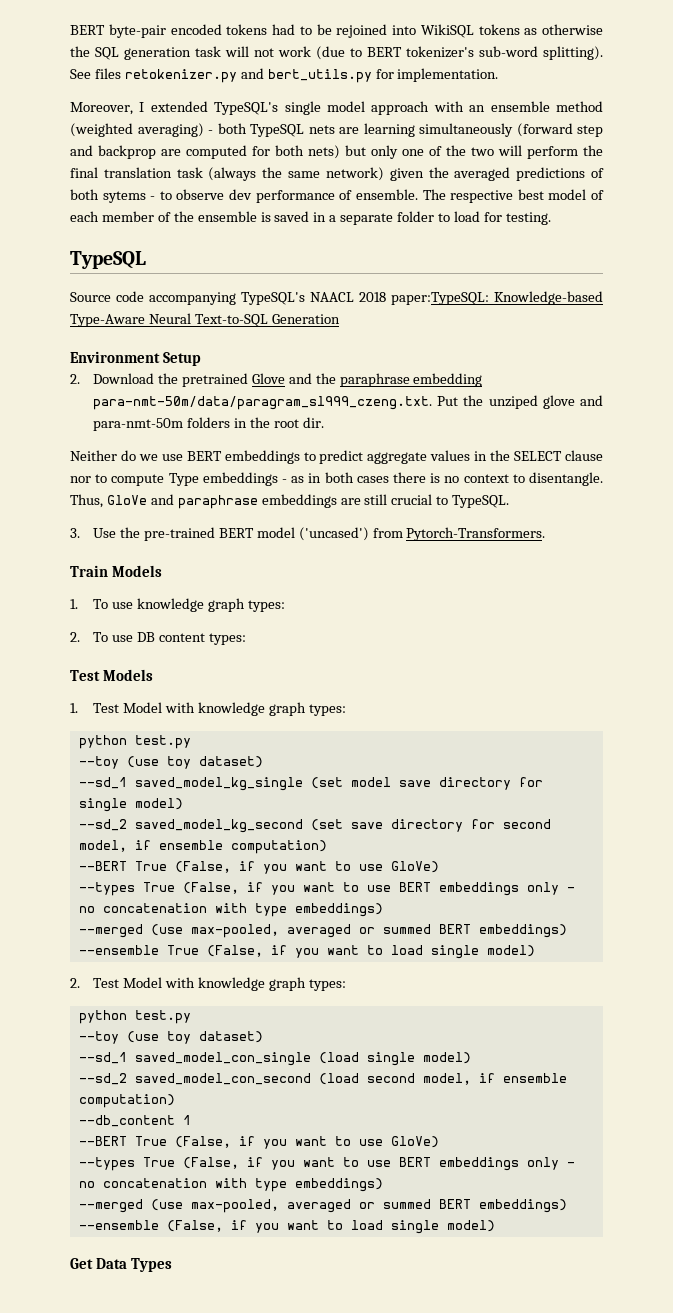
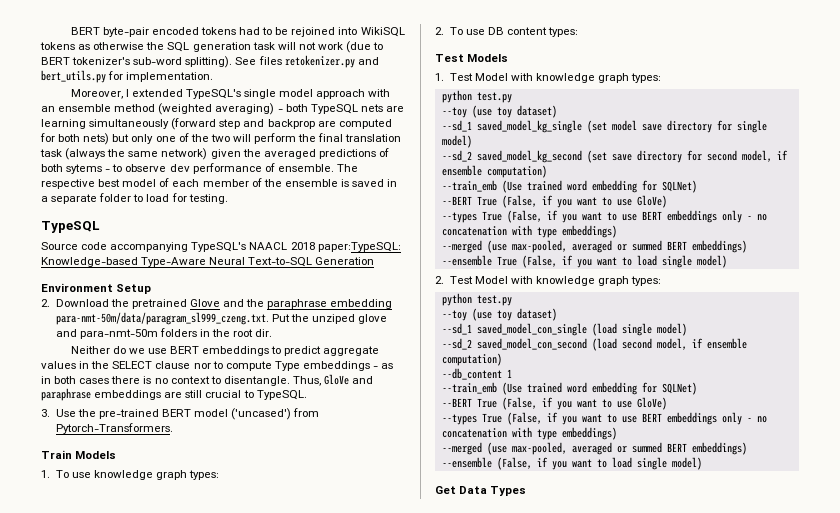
(327, 847) none -> [441,180,697,193] // --train_emb (Use trained word embedding for SQLNet)
(191, 1120) none -> [441,382,697,395] // --train_emb (Use trained word embedding for SQLNet)

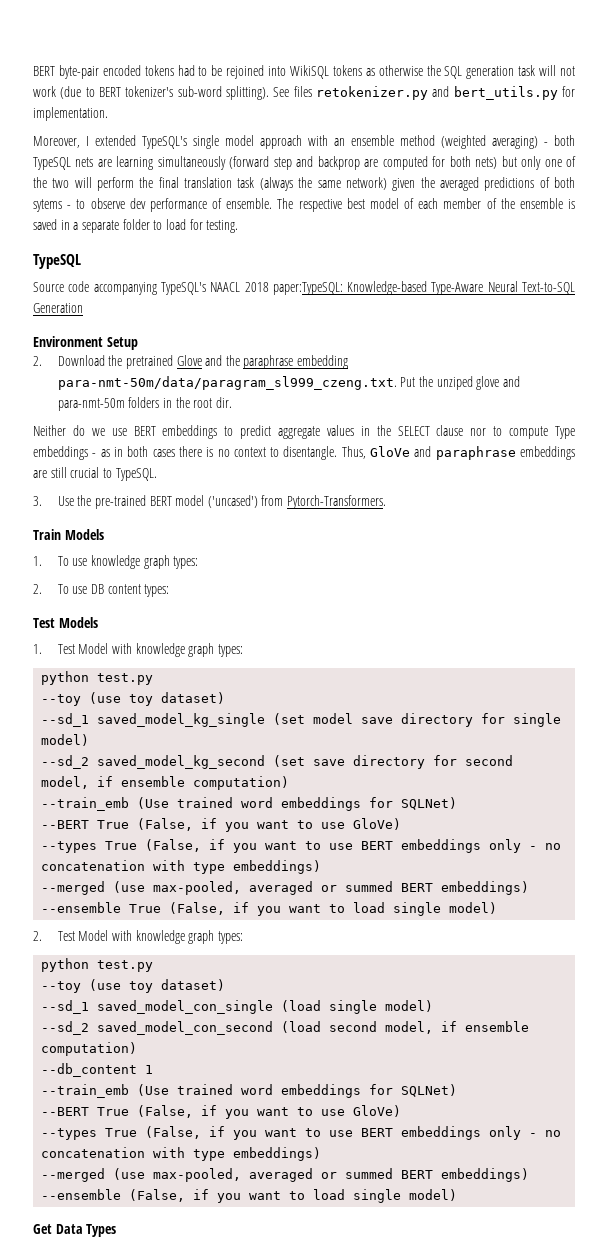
[591,180,637,193] embedding -> [281,797,362,811] embeddings
[591,382,637,395] embedding -> [281,1084,362,1098] embeddings

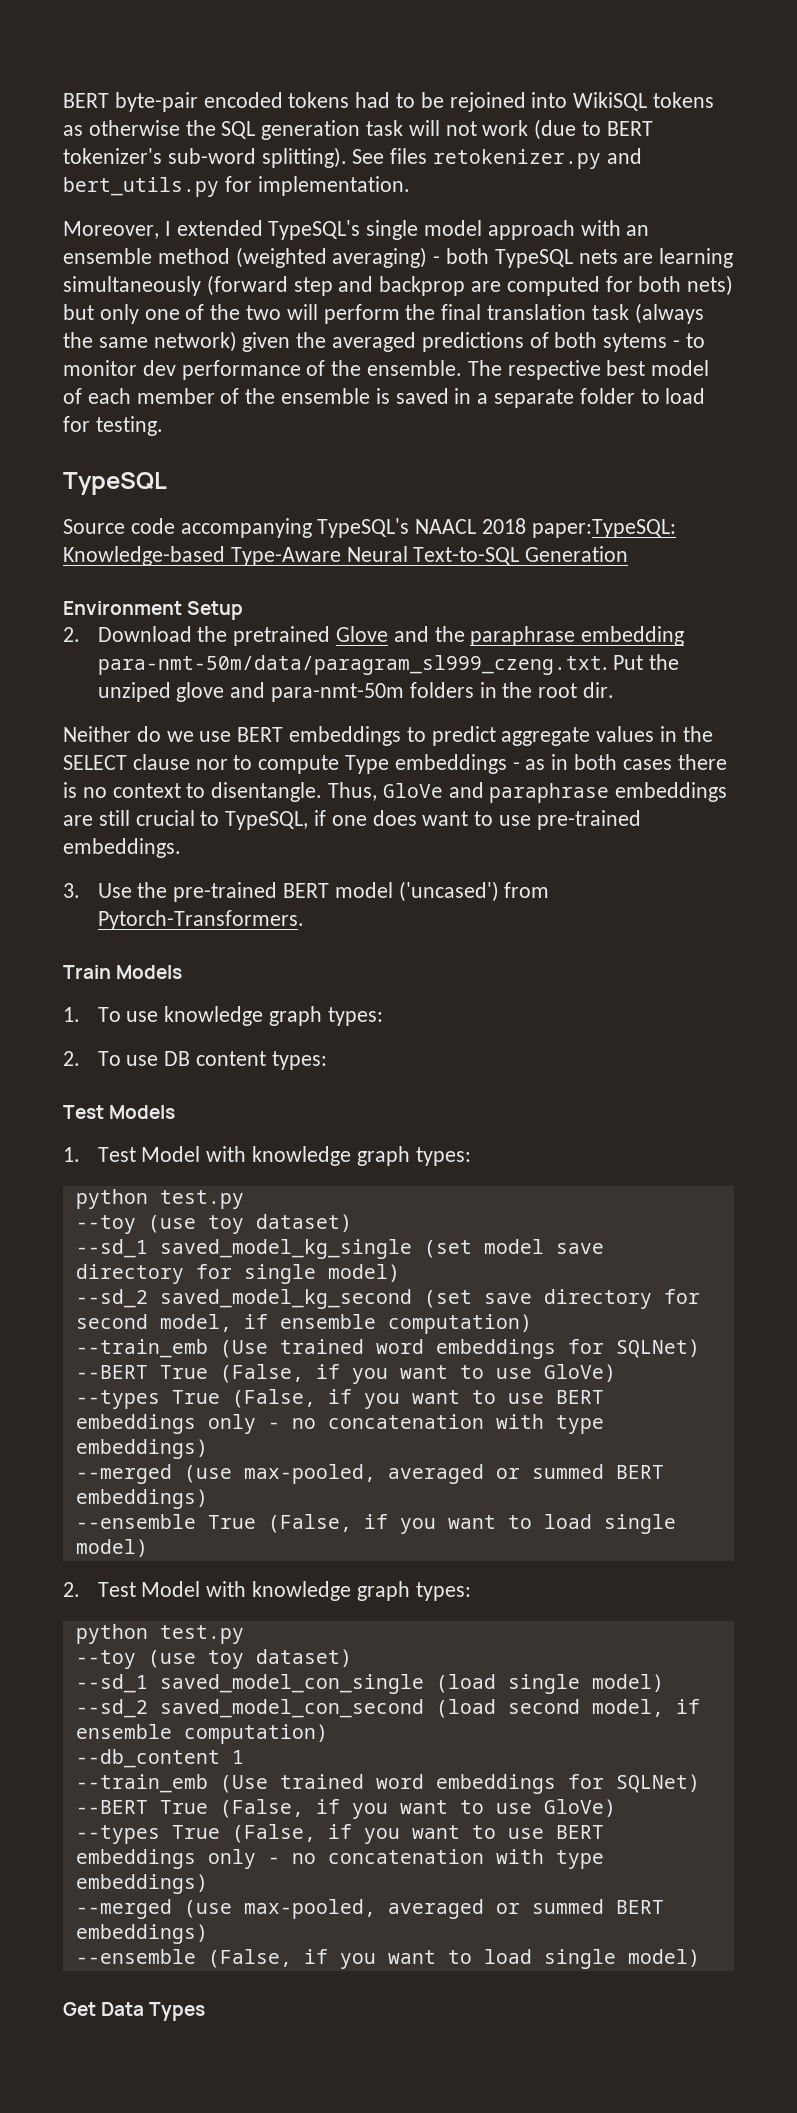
[90,198,125,209] observe -> [63,360,137,376] monitor
(222, 203) none -> [331,360,362,376] the
[115,468,157,481] TypeSQL. -> [225,810,641,830] [63,838,181,858] TypeSQL, if one does want to use pre-trained embeddings.

